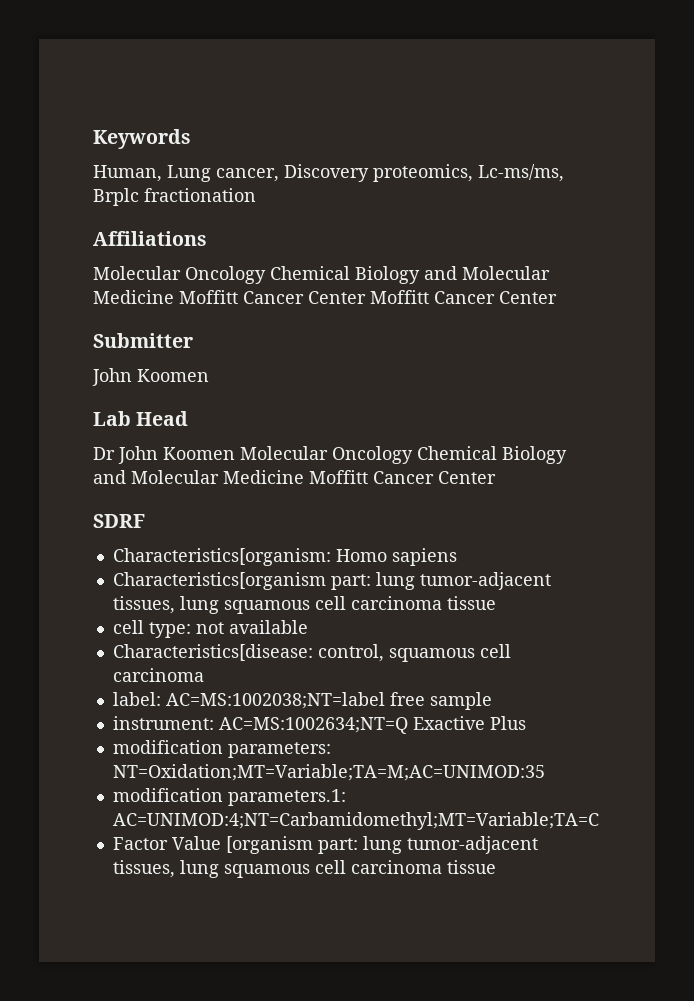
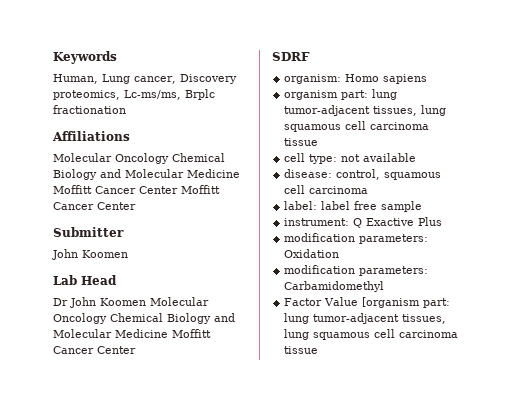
[112,548,331,566] Characteristics[organism: -> [284,74,342,84] organism:
[112,572,326,590] Characteristics[organism -> [284,90,339,100] organism
[112,644,313,661] Characteristics[disease: -> [284,169,333,178] disease:
[165,692,385,709] AC=MS:1002038;NT=label -> [321,201,351,210] label
[218,717,408,734] AC=MS:1002634;NT=Q -> [353,218,363,228] Q
[112,764,545,781] [112,788,346,806] [112,812,599,830] NT=Oxidation;MT=Variable;TA=M;AC=UNIMOD:35 // modification parameters.1: AC=UNIMOD:4;NT=Carbamidomethyl;MT=Variable;TA=C -> [284,249,340,258] [284,265,429,276] [284,281,385,292] Oxidation // modification parameters: Carbamidomethyl

